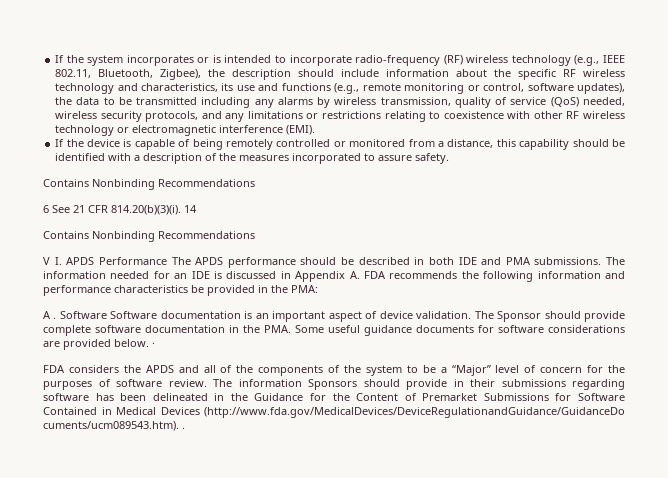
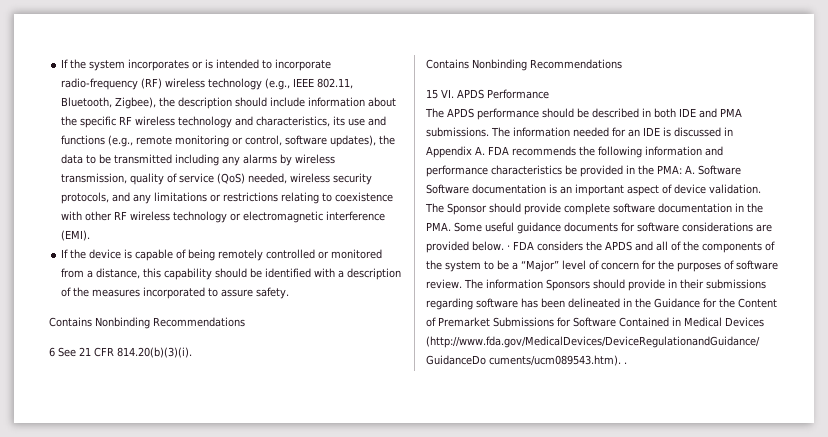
[184,205,197,213] [43,231,255,242] [43,257,62,265] 14 // Contains Nonbinding Recommendations // V I. -> [426,59,622,71] [426,89,454,99] // Contains Nonbinding Recommendations // 15 VI.
(167, 261) none -> (549, 94) //
[43,311,57,319] // A . -> [685,165,695,174] A.
(155, 344) // -> (510, 247) none

